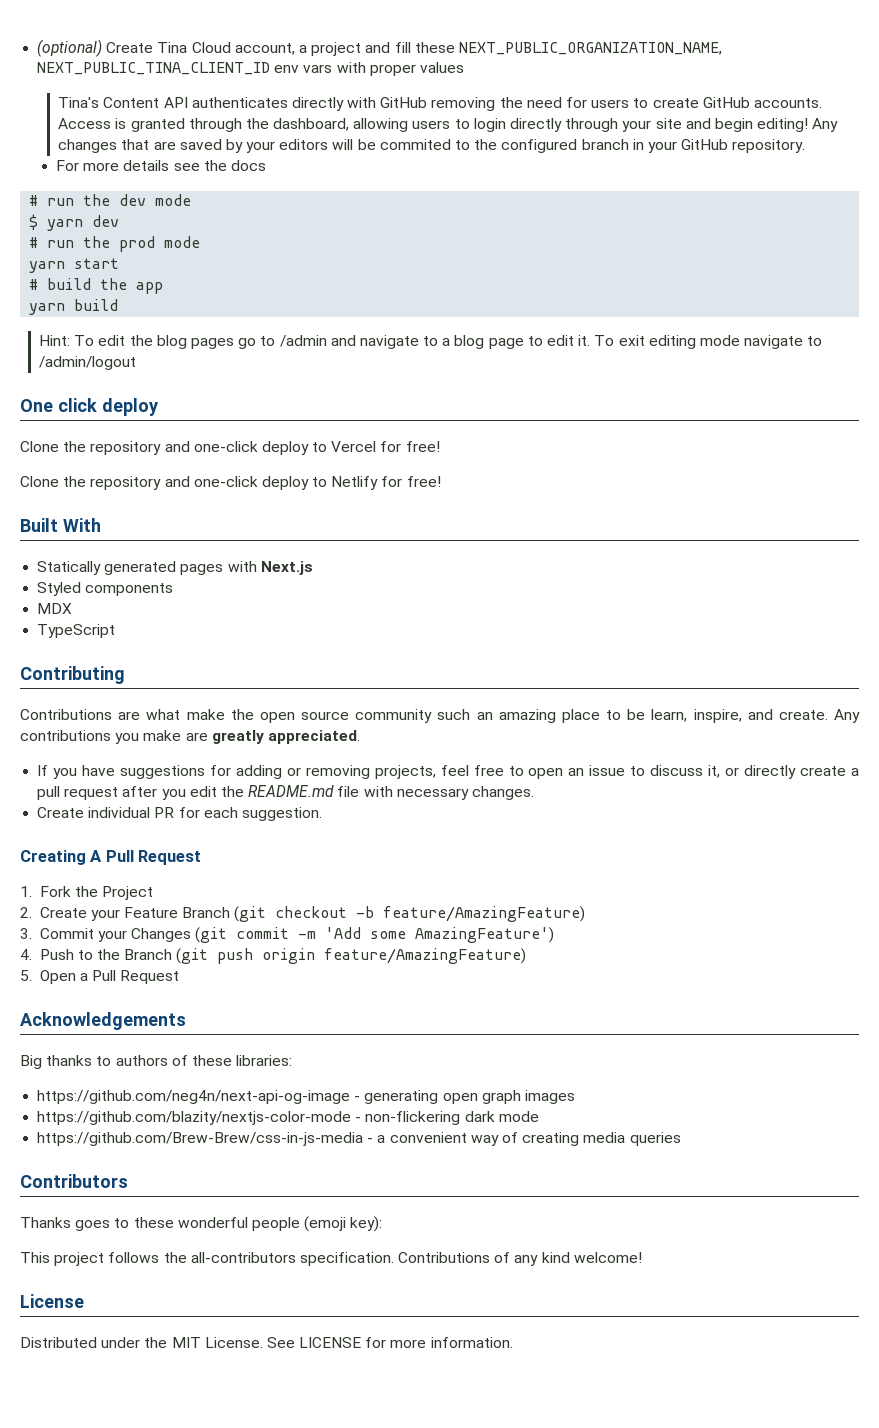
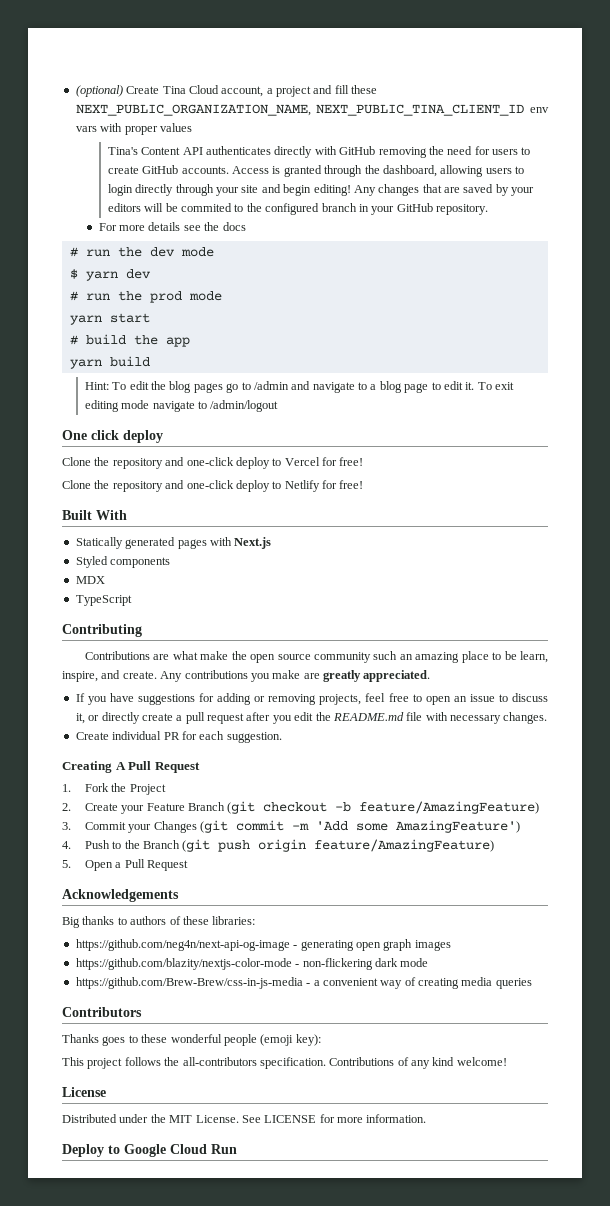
(513, 1342) none -> [62,1144,237,1157] // Deploy to Google Cloud Run

